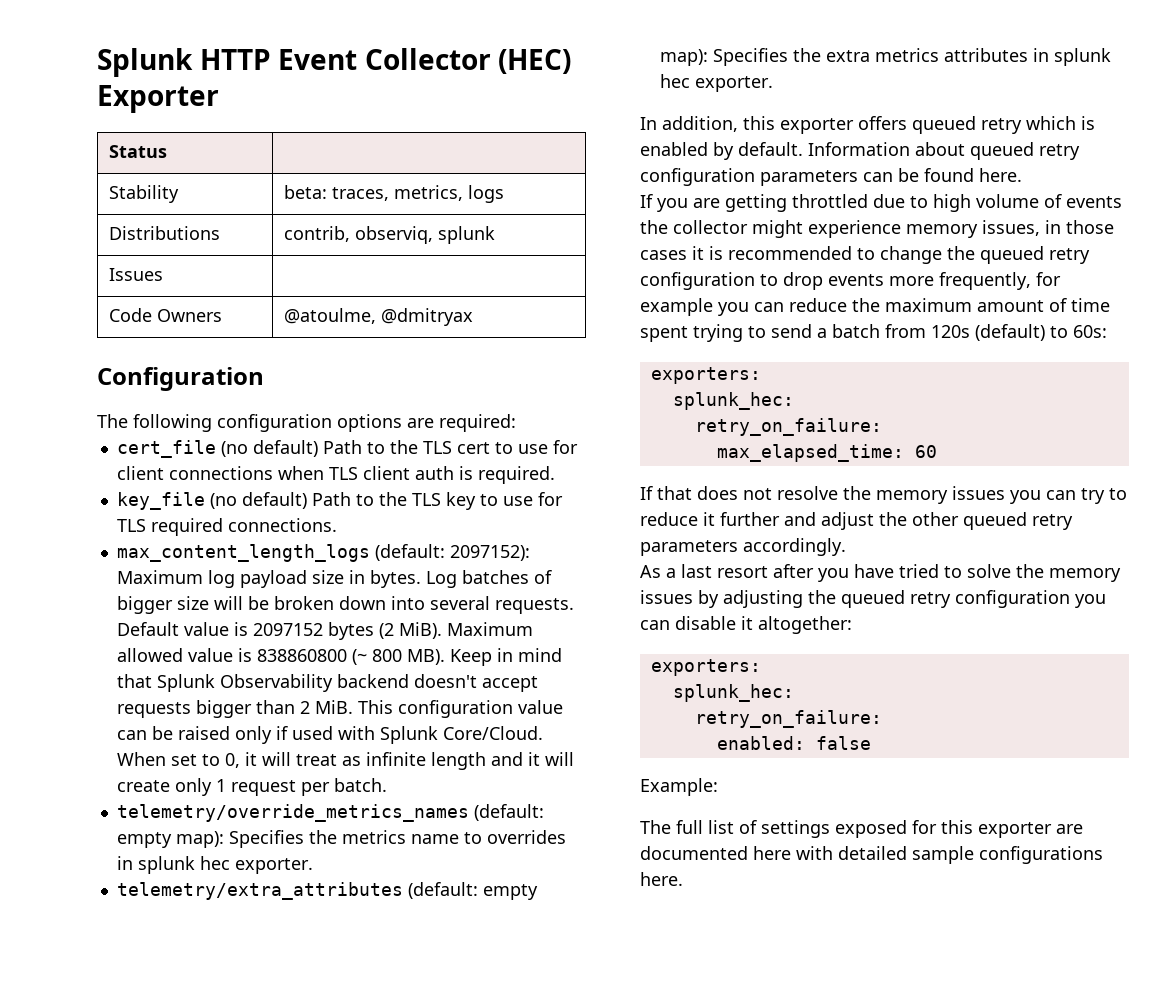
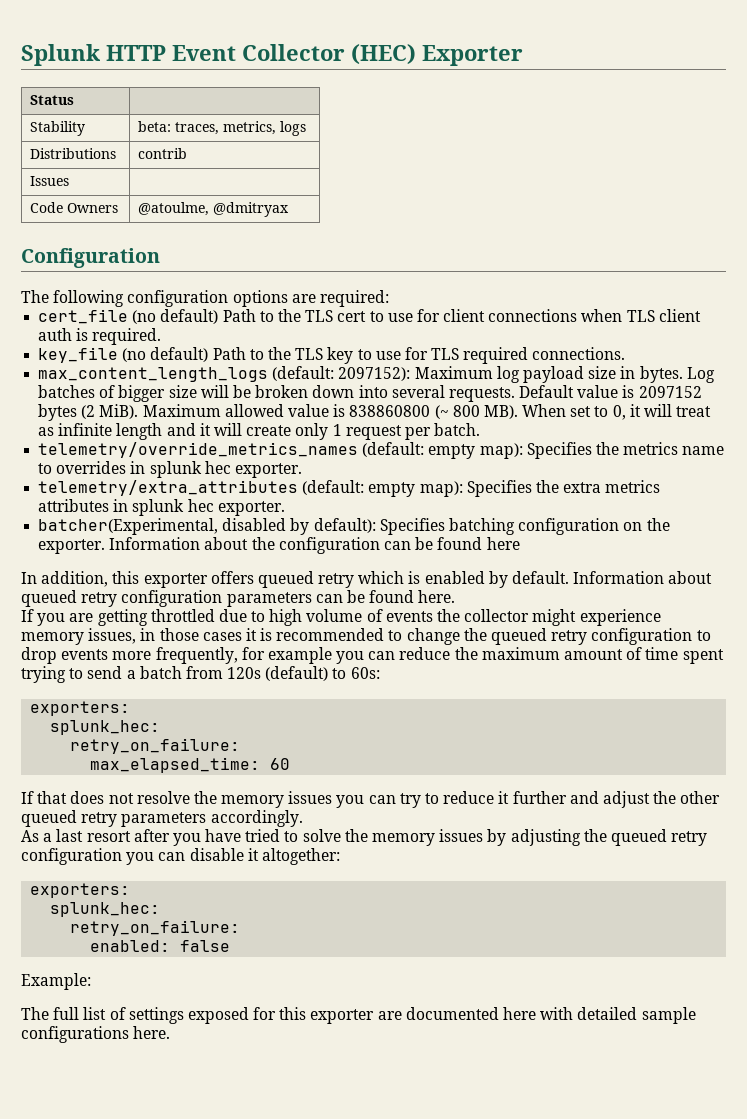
[284,226,496,244] contrib, observiq, splunk -> [138,148,188,159] contrib
[449,648,562,666] [116,674,538,692] [116,700,563,718] [116,726,543,744] Keep in mind that Splunk Observability backend doesn't accept requests bigger than 2 MiB. This configuration value can be raised only if used with Splunk Core/Cloud. -> (518, 412) none
(773, 84) none -> [38,518,670,535] [38,537,520,554] // batcher(Experimental, disabled by default): Specifies batching configuration on the exporter. Information about the configuration can be found here

